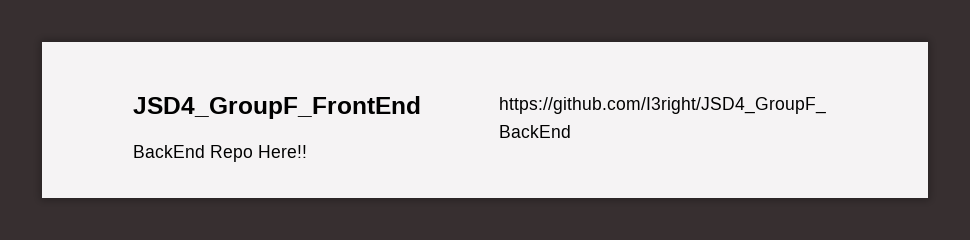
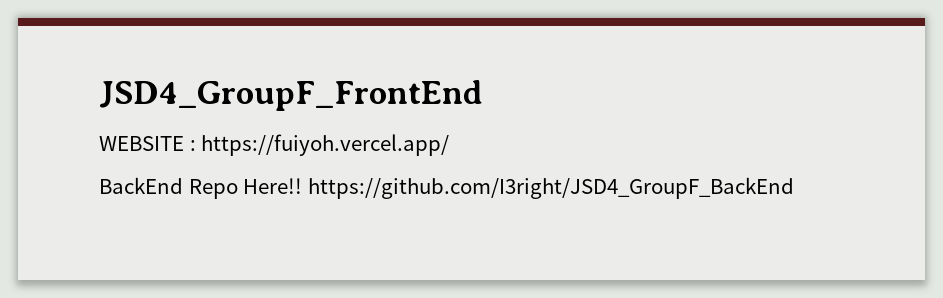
(421, 107) none -> [99,134,450,156] // WEBSITE : https://fuiyoh.vercel.app/

